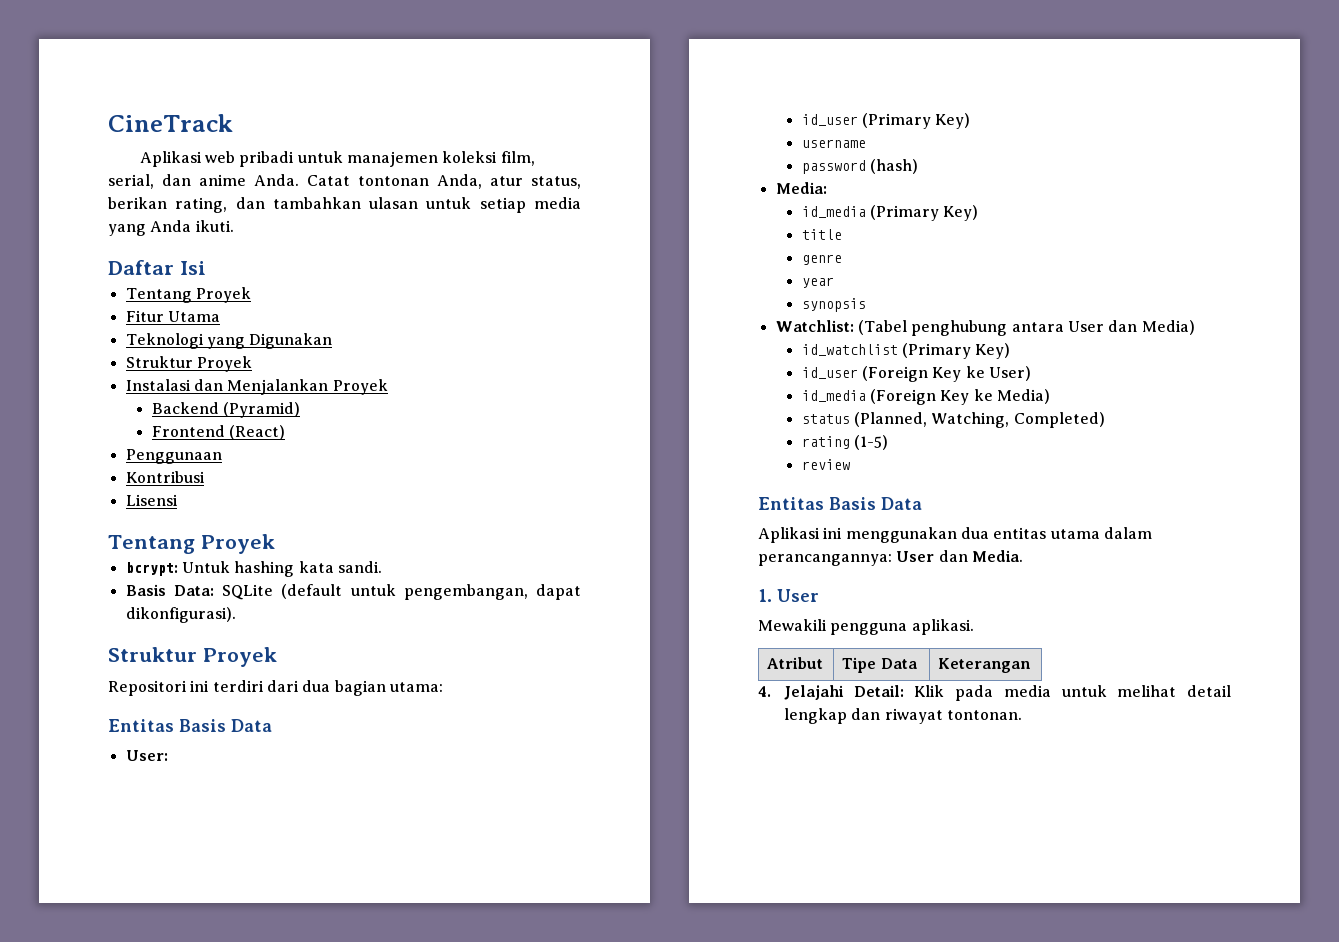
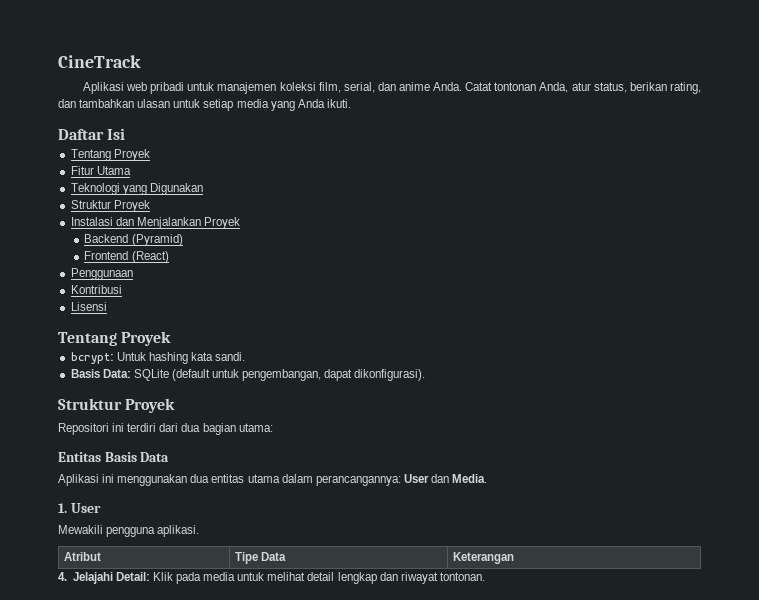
[125,750,168,761] [801,113,971,129] [801,139,866,148] [801,159,918,174] [775,182,827,194] [801,205,979,221] [801,229,842,240] [801,254,842,265] [801,277,834,288] [801,298,866,312] [775,320,1195,336] [801,343,1011,359] [801,366,1031,382] [801,389,1050,405] [801,412,1105,428] [801,435,888,450] [801,459,850,470] [758,497,922,510] // User: // id_user (Primary Key) // username // password (hash) // Media: // id_media (Primary Key) // title // genre // year // synopsis // Watchlist: (Tabel penghubung antara User dan Media) // id_watchlist (Primary Key) // id_user (Foreign Key ke User) // id_media (Foreign Key ke Media) // status (Planned, Watching, Completed) // rating (1-5) // review // Entitas Basis Data -> (170, 457) none

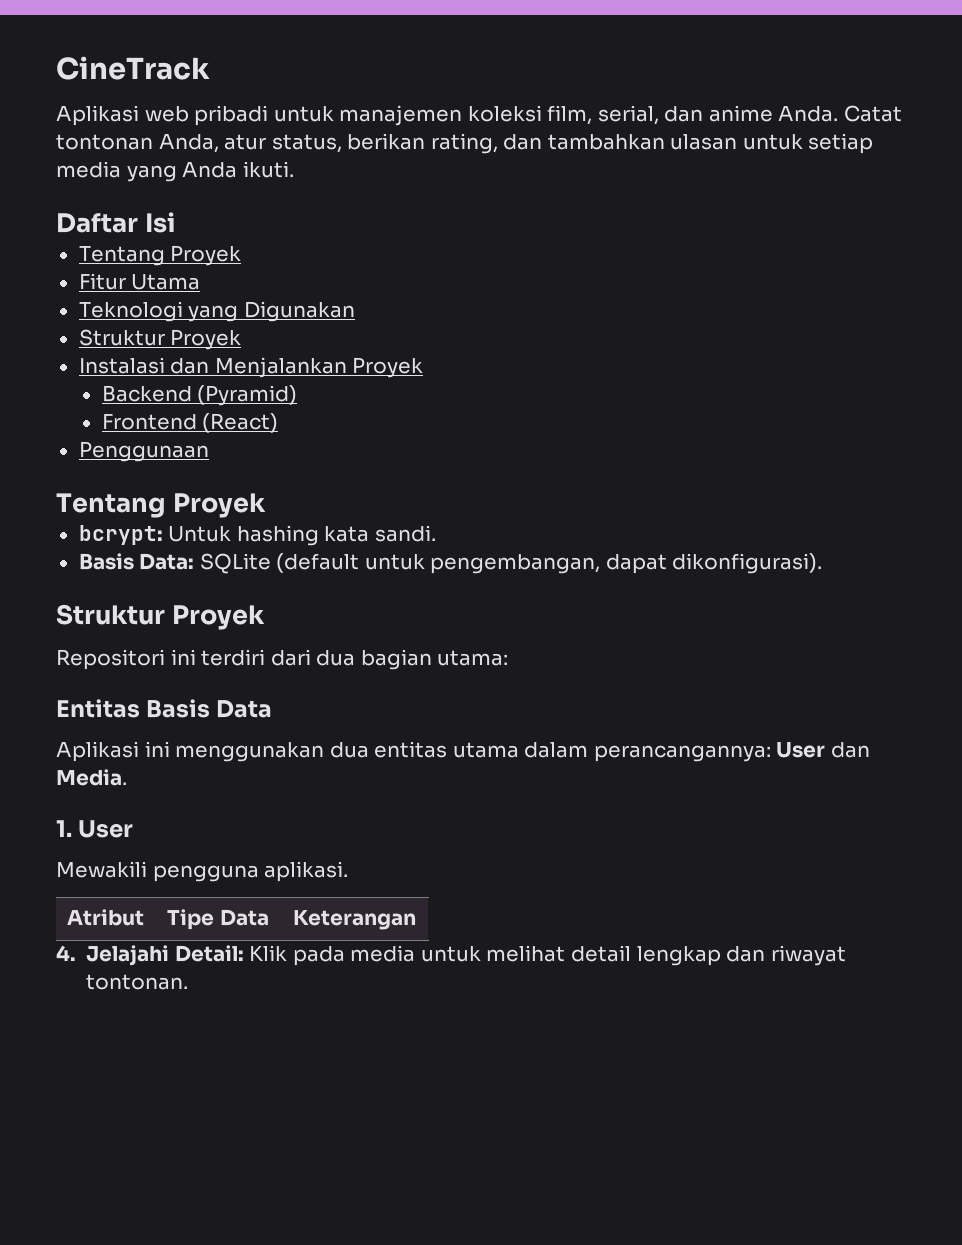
[70,285,122,294] [70,302,107,311] // Kontribusi // Lisensi -> (209, 451) none

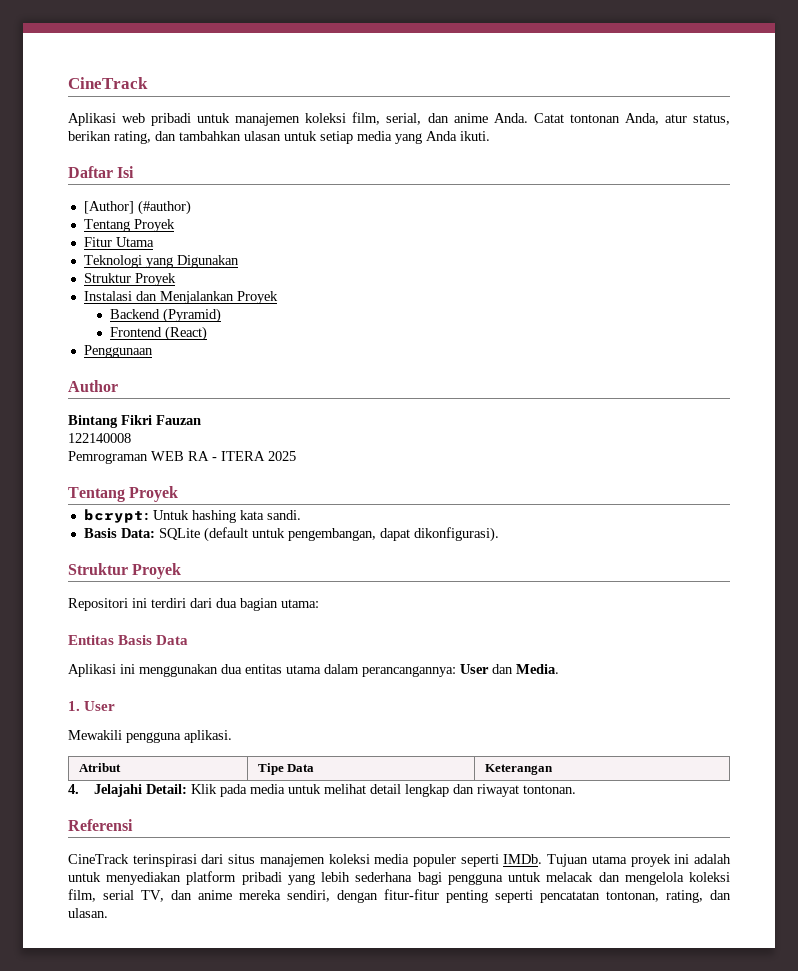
(176, 222) none -> [83,200,191,215] // [Author] (#author)
(209, 451) none -> [68,380,118,392] [68,415,201,428] [68,433,131,443] [68,451,296,464] // Author // Bintang Fikri Fauzan // 122140008 // Pemrograman WEB RA - ITERA 2025
(189, 982) none -> [68,819,133,831] [68,854,731,867] [68,871,731,885] [68,889,731,903] [68,908,108,918] // Referensi // CineTrack terinspirasi dari situs manajemen koleksi media populer seperti IMDb. Tujuan utama proyek ini adalah untuk menyediakan platform pribadi yang lebih sederhana bagi pengguna untuk melacak dan mengelola koleksi film, serial TV, dan anime mereka sendiri, dengan fitur-fitur penting seperti pencatatan tontonan, rating, dan ulasan.

